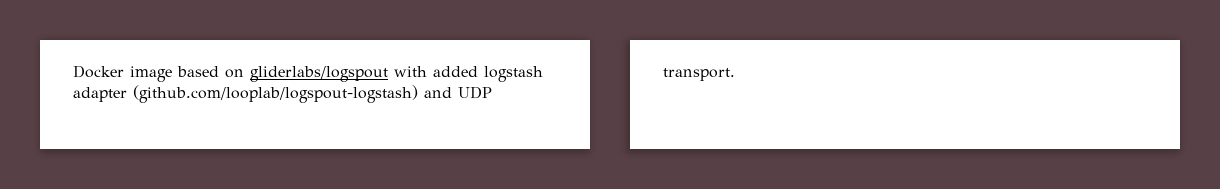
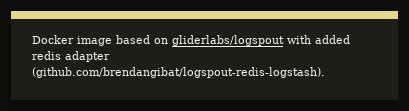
[484,66,543,82] [73,85,492,103] [663,68,735,81] logstash adapter (github.com/looplab/logspout-logstash) and UDP transport. -> [32,51,110,62] [32,67,325,78] redis adapter (github.com/brendangibat/logspout-redis-logstash).

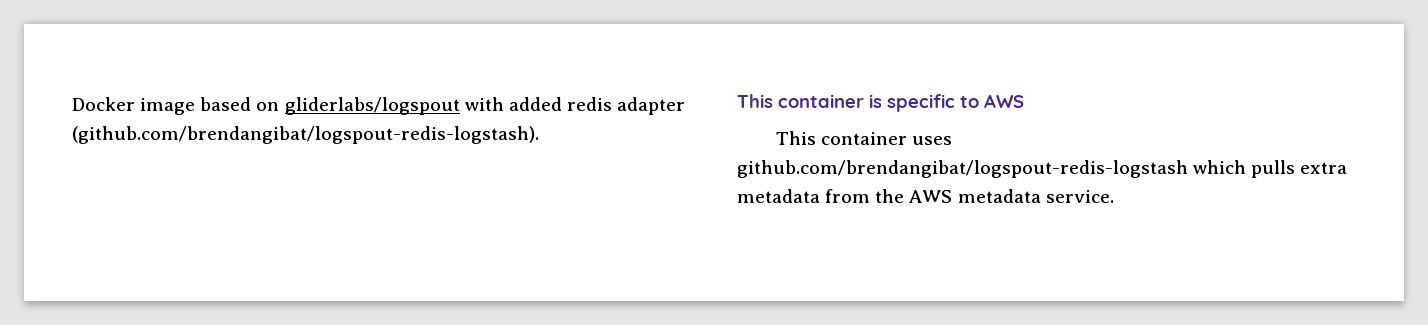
(325, 72) none -> [737,94,1024,112] [775,131,953,145] [737,160,1348,178] [737,189,1114,203] // This container is specific to AWS // This container uses github.com/brendangibat/logspout-redis-logstash which pulls extra metadata from the AWS metadata service.

